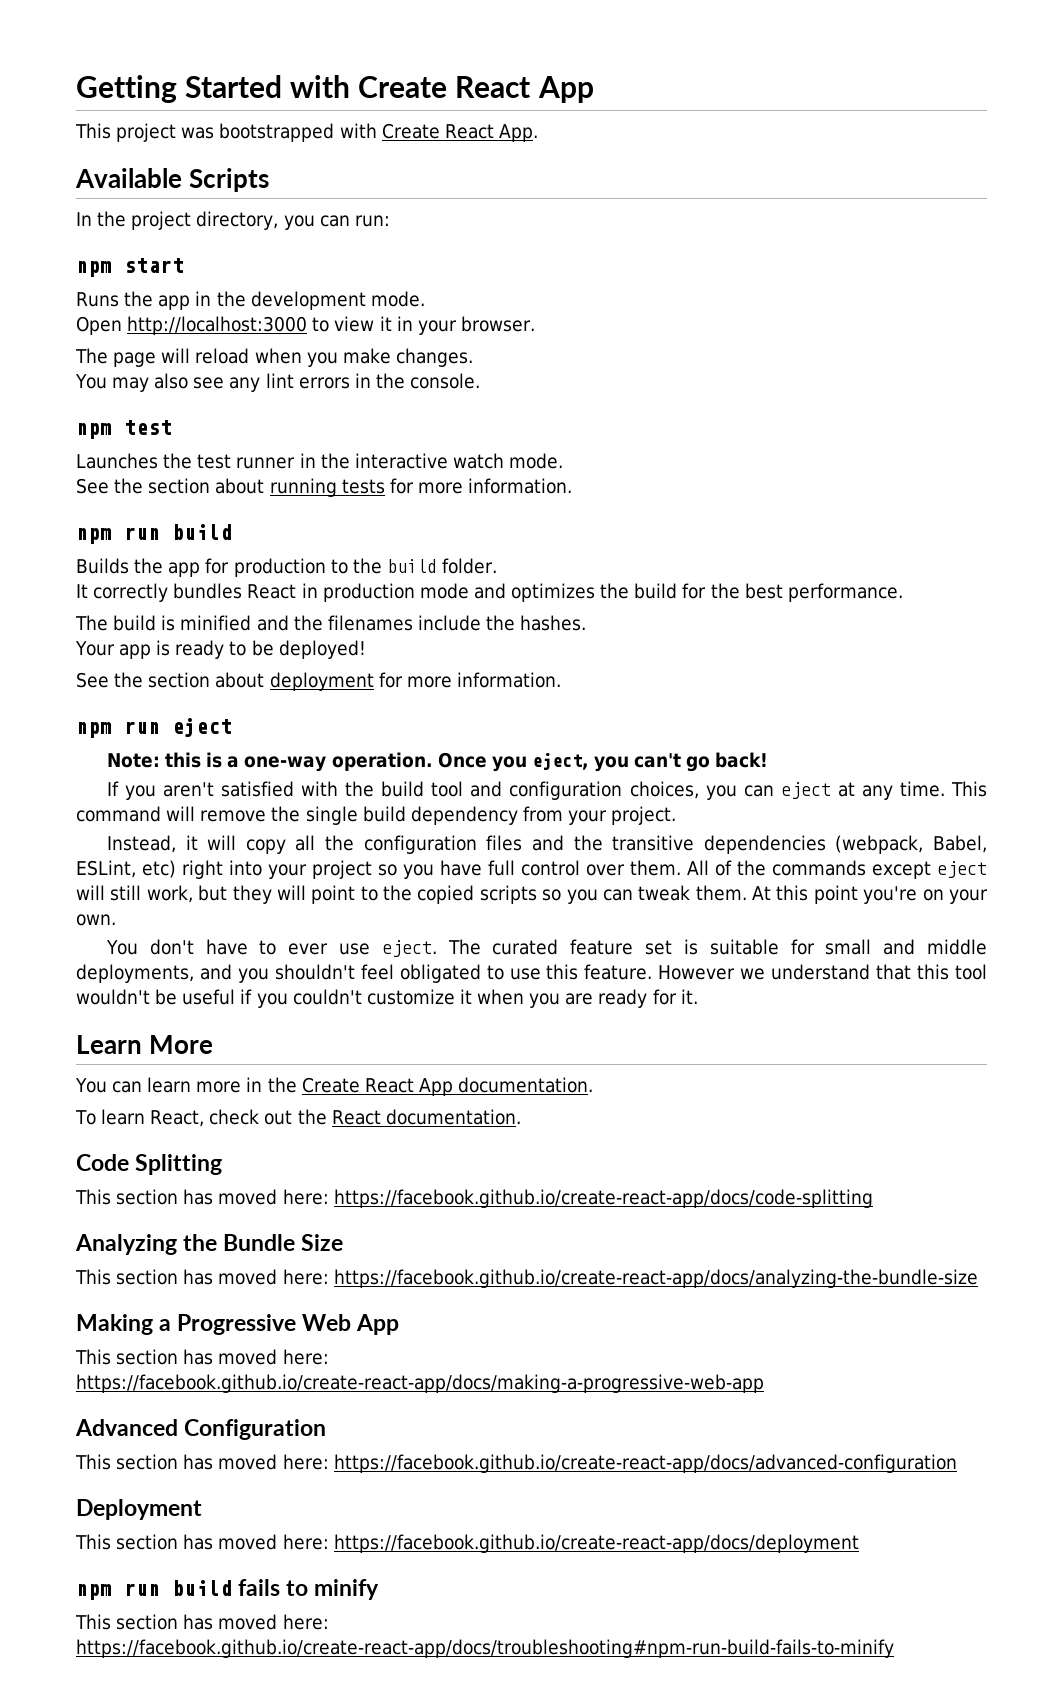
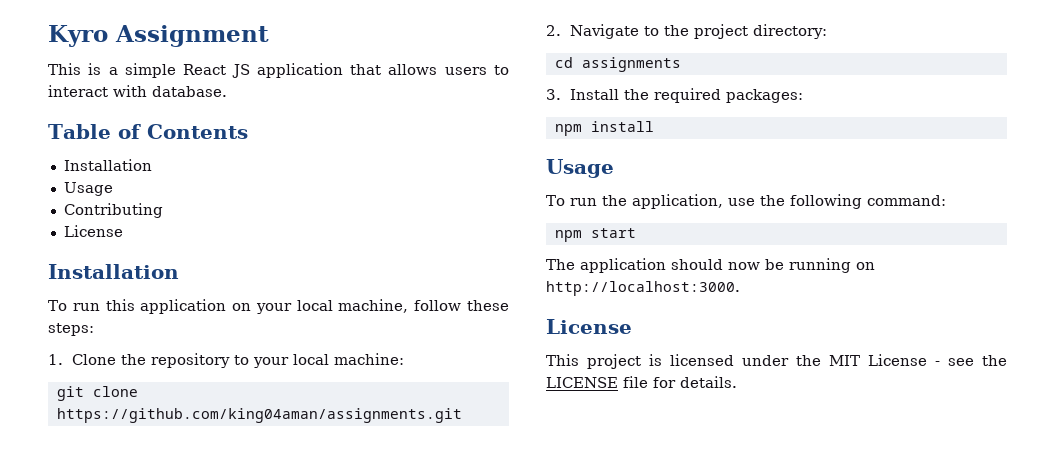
[76,75,594,103] [75,123,538,142] [75,168,270,192] [76,211,390,230] [76,258,184,277] [76,291,425,310] [76,316,535,335] [75,348,473,367] [75,373,481,392] [76,420,172,439] [76,453,564,469] [76,478,573,497] [76,524,232,544] [76,558,498,577] [76,583,903,602] [75,615,587,631] [75,640,366,659] [76,672,561,691] [76,718,232,738] [106,752,769,772] [106,781,987,800] [76,806,677,825] [106,835,987,854] [76,860,987,879] [76,885,989,904] [76,914,116,926] [105,939,987,957] [76,964,987,983] [76,989,698,1008] [76,1035,214,1054] [75,1077,594,1096] [75,1109,521,1127] [76,1154,223,1175] [75,1189,873,1208] [75,1234,344,1255] [75,1269,978,1288] [76,1314,400,1335] [75,1349,329,1365] [76,1374,764,1393] [75,1419,327,1440] [75,1454,957,1473] [76,1499,202,1520] [75,1534,859,1553] [76,1579,380,1600] [75,1614,329,1630] [76,1639,894,1658] Getting Started with Create React App // This project was bootstrapped with Create React App. // Available Scripts // In the project directory, you can run: // npm start // Runs the app in the development mode. // Open http://localhost:3000 to view it in your browser. // The page will reload when you make changes. // You may also see any lint errors in the console. // npm test // Launches the test runner in the interactive watch mode. // See the section about running tests for more information. // npm run build // Builds the app for production to the build folder. // It correctly bundles React in production mode and optimizes the build for the best performance. // The build is minified and the filenames include the hashes. // Your app is ready to be deployed! // See the section about deployment for more information. // npm run eject // Note: this is a one-way operation. Once you eject, you can't go back! // If you aren't satisfied with the build tool and configuration choices, you can eject at any time. This command will remove the single build dependency from your project. // Instead, it will copy all the configuration files and the transitive dependencies (webpack, Babel, ESLint, etc) right into your project so you have full control over them. All of the commands except eject will still work, but they will point to the copied scripts so you can tweak them. At this point you're on your own. // You don't have to ever use eject. The curated feature set is suitable for small and middle deployments, and you shouldn't feel obligated to use this feature. However we understand that this tool wouldn't be useful if you couldn't customize it when you are ready for it. // Learn More // You can learn more in the Create React App documentation. // To learn React, check out the React documentation. // Code Splitting // This section has moved here: https://facebook.github.io/create-react-app/docs/code-splitting // Analyzing the Bundle Size // This section has moved here: https://facebook.github.io/create-react-app/docs/analyzing-the-bundle-size // Making a Progressive Web App // This section has moved here: https://facebook.github.io/create-react-app/docs/making-a-progressive-web-app // Advanced Configuration // This section has moved here: https://facebook.github.io/create-react-app/docs/advanced-configuration // Deployment // This section has moved here: https://facebook.github.io/create-react-app/docs/deployment // npm run build fails to minify // This section has moved here: https://facebook.github.io/create-react-app/docs/troubleshooting#npm-run-build-fails-to-minify -> [48,25,269,47] [48,63,510,78] [48,85,227,97] [48,124,248,139] [63,159,152,171] [63,182,113,196] [63,203,163,218] [63,225,123,237] [48,264,179,279] [48,299,510,314] [48,323,94,336] [48,353,404,368] [56,386,138,401] [56,408,462,423] [546,24,827,39] [554,57,681,72] [546,88,803,103] [554,121,654,136] [546,159,614,178] [546,194,946,209] [554,228,636,242] [546,258,875,273] [546,281,740,296] [546,319,632,334] [546,354,1007,369] [546,376,737,388] Kyro Assignment // This is a simple React JS application that allows users to interact with database. // Table of Contents // Installation // Usage // Contributing // License // Installation // To run this application on your local machine, follow these steps: // 1. Clone the repository to your local machine: // git clone https://github.com/king04aman/assignments.git // 2. Navigate to the project directory: // cd assignments // 3. Install the required packages: // npm install // Usage // To run the application, use the following command: // npm start // The application should now be running on http://localhost:3000. // License // This project is licensed under the MIT License - see the LICENSE file for details.

